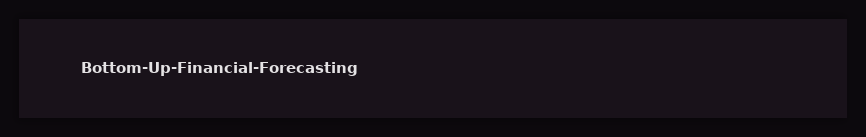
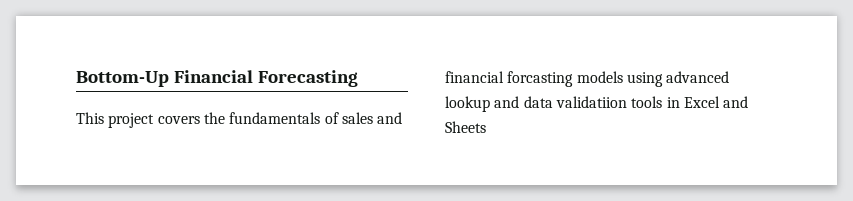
[81,62,358,76] Bottom-Up-Financial-Forecasting -> [76,70,358,87] [76,112,403,128] [445,71,730,87] [445,96,749,112] [445,121,486,133] Bottom-Up Financial Forecasting // This project covers the fundamentals of sales and financial forcasting models using advanced lookup and data validatiion tools in Excel and Sheets

